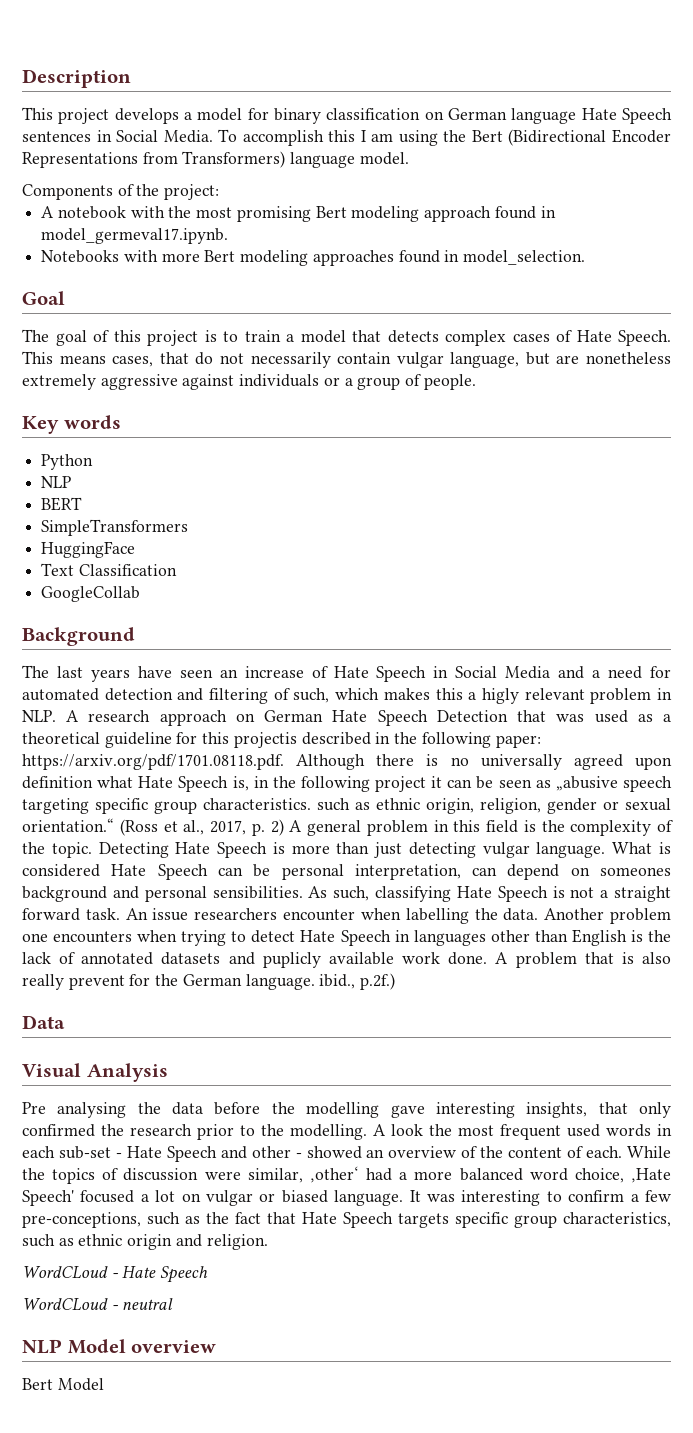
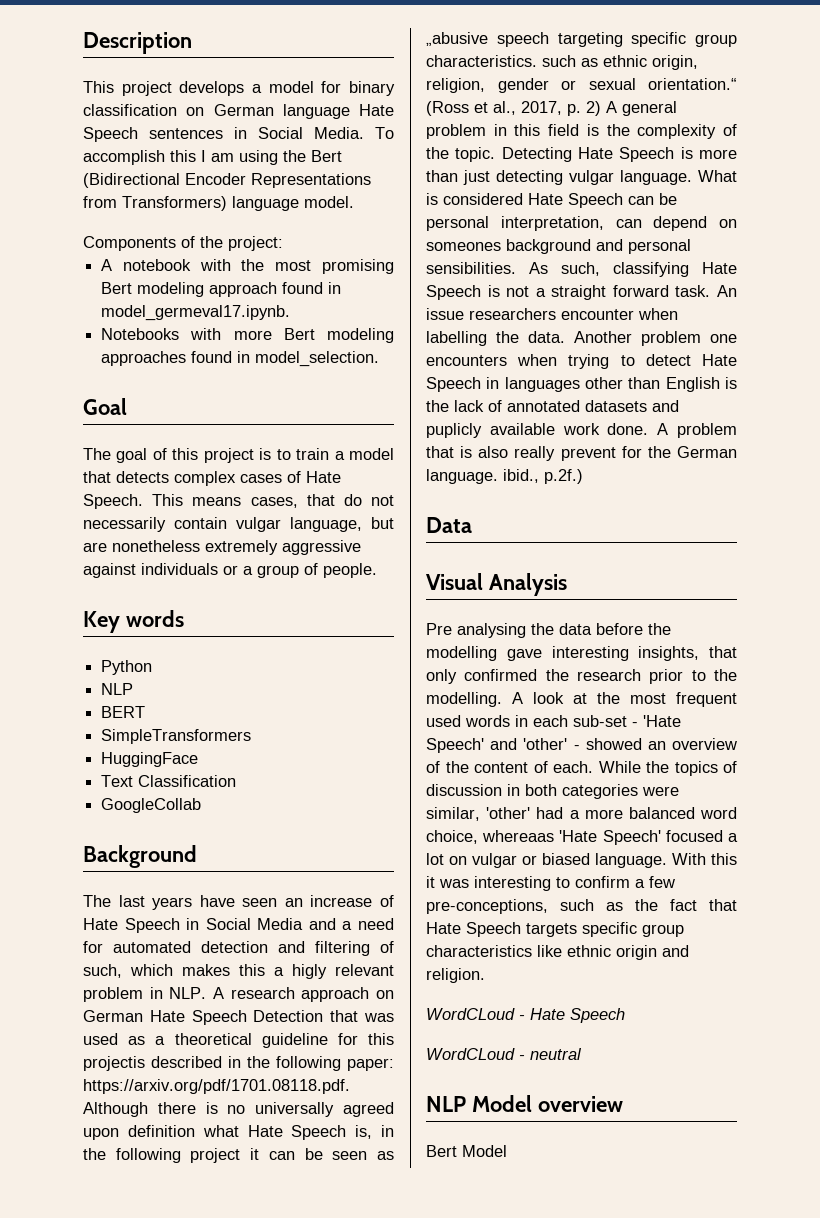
(423, 1130) none -> [573,693,587,704] at
[126,1146,291,1162] Hate Speech and other -> [643,715,681,727] [426,738,568,753] 'Hate Speech' and 'other'
(199, 1174) none -> [507,784,638,799] in both categories
[309,1166,359,1183] ‚other‘ -> [486,807,531,819] 'other'
[631,1168,671,1183] ‚Hate -> [482,830,598,842] whereaas 'Hate
[409,1190,421,1202] It -> [672,853,737,865] [426,876,435,888] With this it
[563,1212,671,1227] [22,1234,74,1247] characteristics, such as -> [426,945,562,957] characteristics like

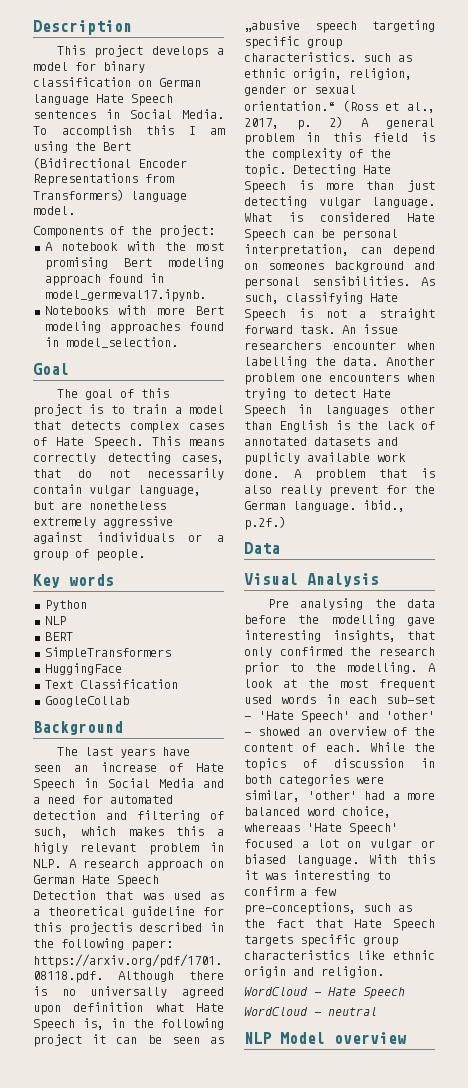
(242, 501) none -> [33,452,171,464] correctly detecting
[426,1008,515,1020] WordCLoud -> [244,987,308,996] WordCloud
[426,1048,515,1060] WordCLoud -> [244,1007,308,1016] WordCloud
[426,1145,507,1157] // Bert Model -> (406, 1038) none

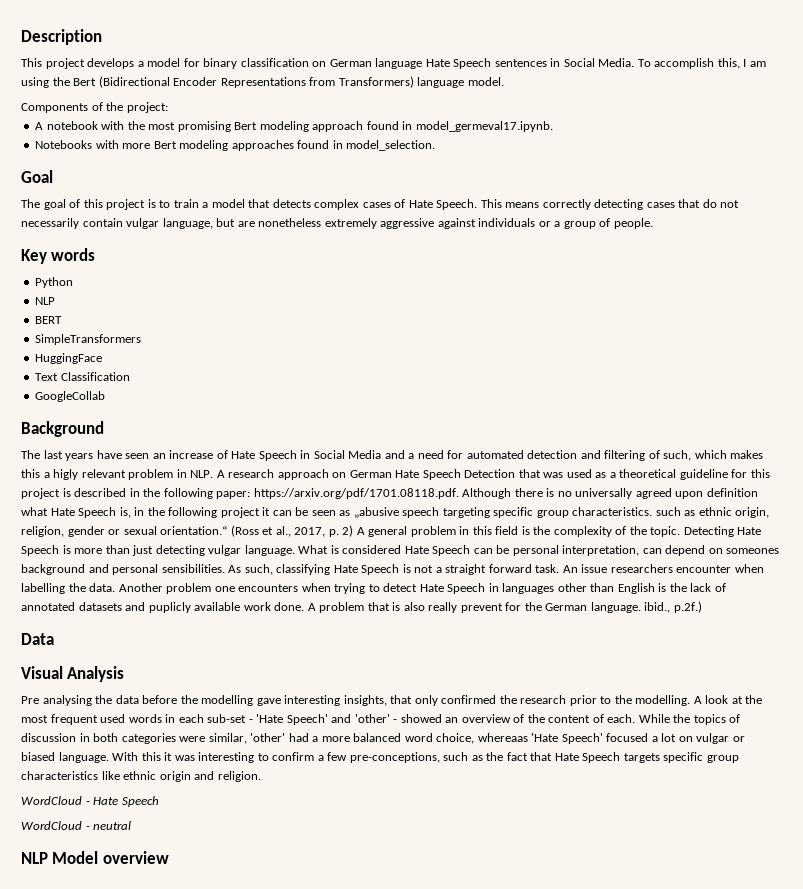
[146,125,174,135] this -> [717,58,740,69] this,
[182,455,224,464] cases, -> [646,202,675,208] cases
[68,922,132,935] projectis -> [21,488,71,499] project is

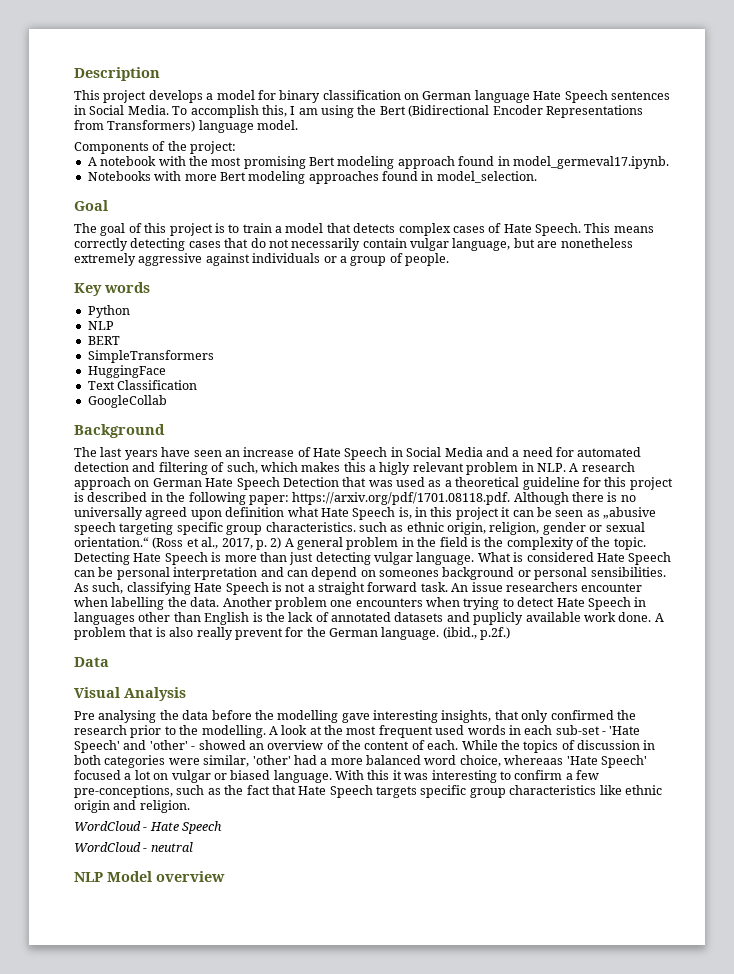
[147,507,218,518] the following -> [430,507,453,517] this
[472,526,492,535] this -> [417,537,437,547] the
[562,545,640,556] interpretation, -> [173,567,284,580] interpretation and
[88,564,109,573] and -> [517,570,531,577] or
[644,602,671,613] ibid., -> [442,627,477,639] (ibid.,

